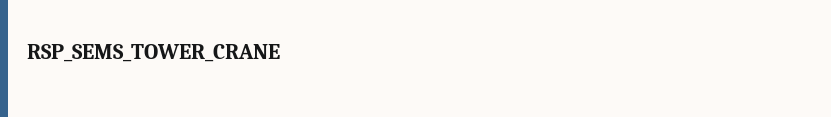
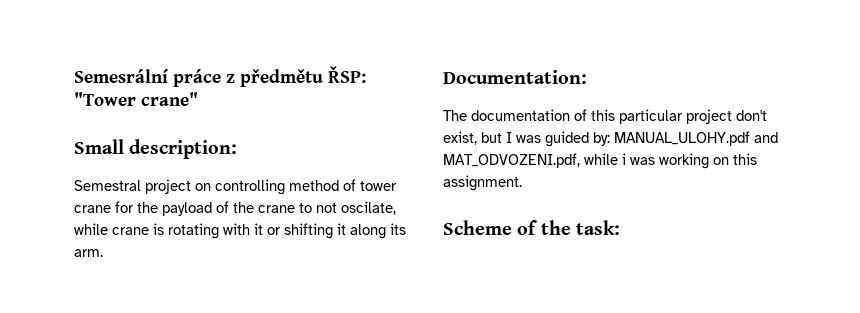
[27,44,280,62] RSP_SEMS_TOWER_CRANE -> [74,66,366,87] [74,92,198,106] [74,139,238,159] [74,179,397,195] [74,201,396,216] [74,223,406,239] [74,249,103,257] [443,70,587,84] [443,109,767,124] [443,131,778,147] [443,153,757,169] [443,175,522,191] [443,220,621,235] Semesrální práce z předmětu ŘSP: "Tower crane" // Small description: // Semestral project on controlling method of tower crane for the payload of the crane to not oscilate, while crane is rotating with it or shifting it along its arm. // Documentation: // The documentation of this particular project don't exist, but I was guided by: MANUAL_ULOHY.pdf and MAT_ODVOZENI.pdf, while i was working on this assignment. // Scheme of the task:

